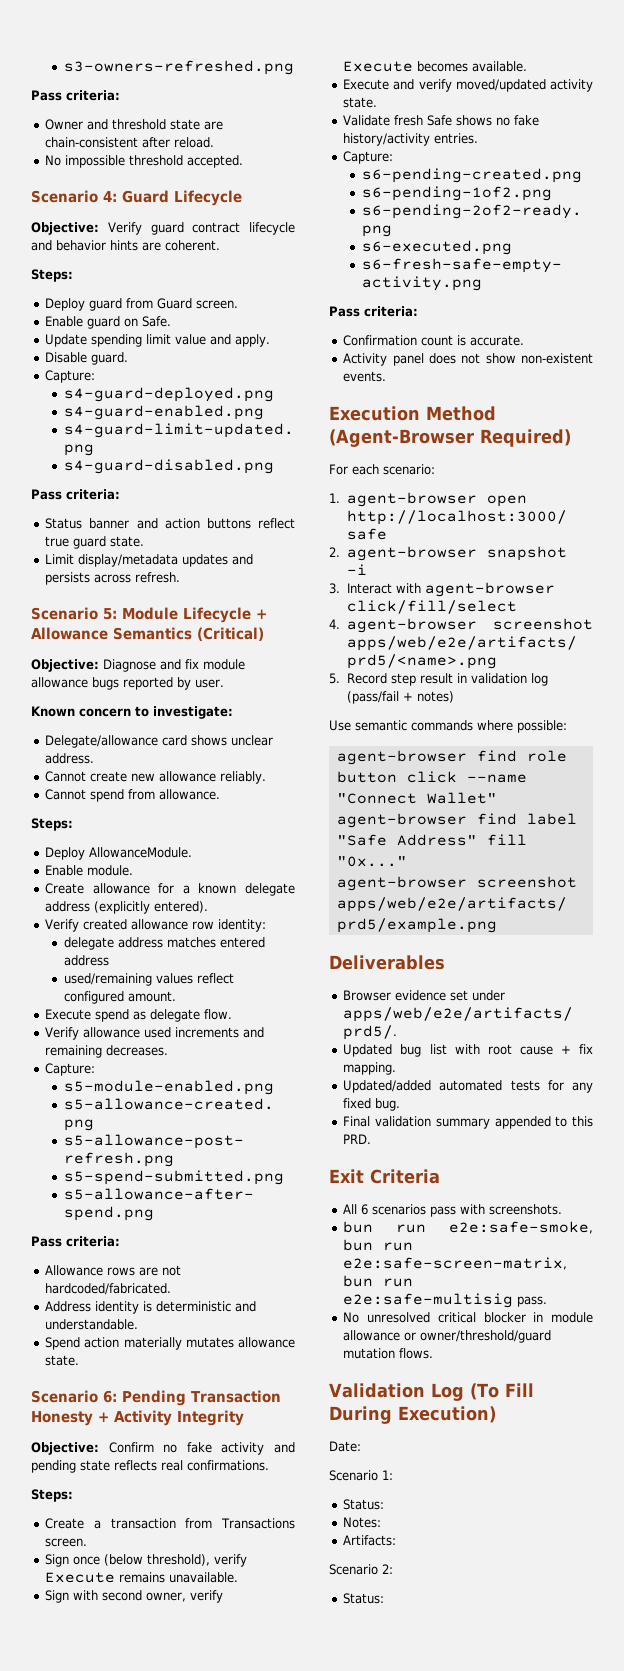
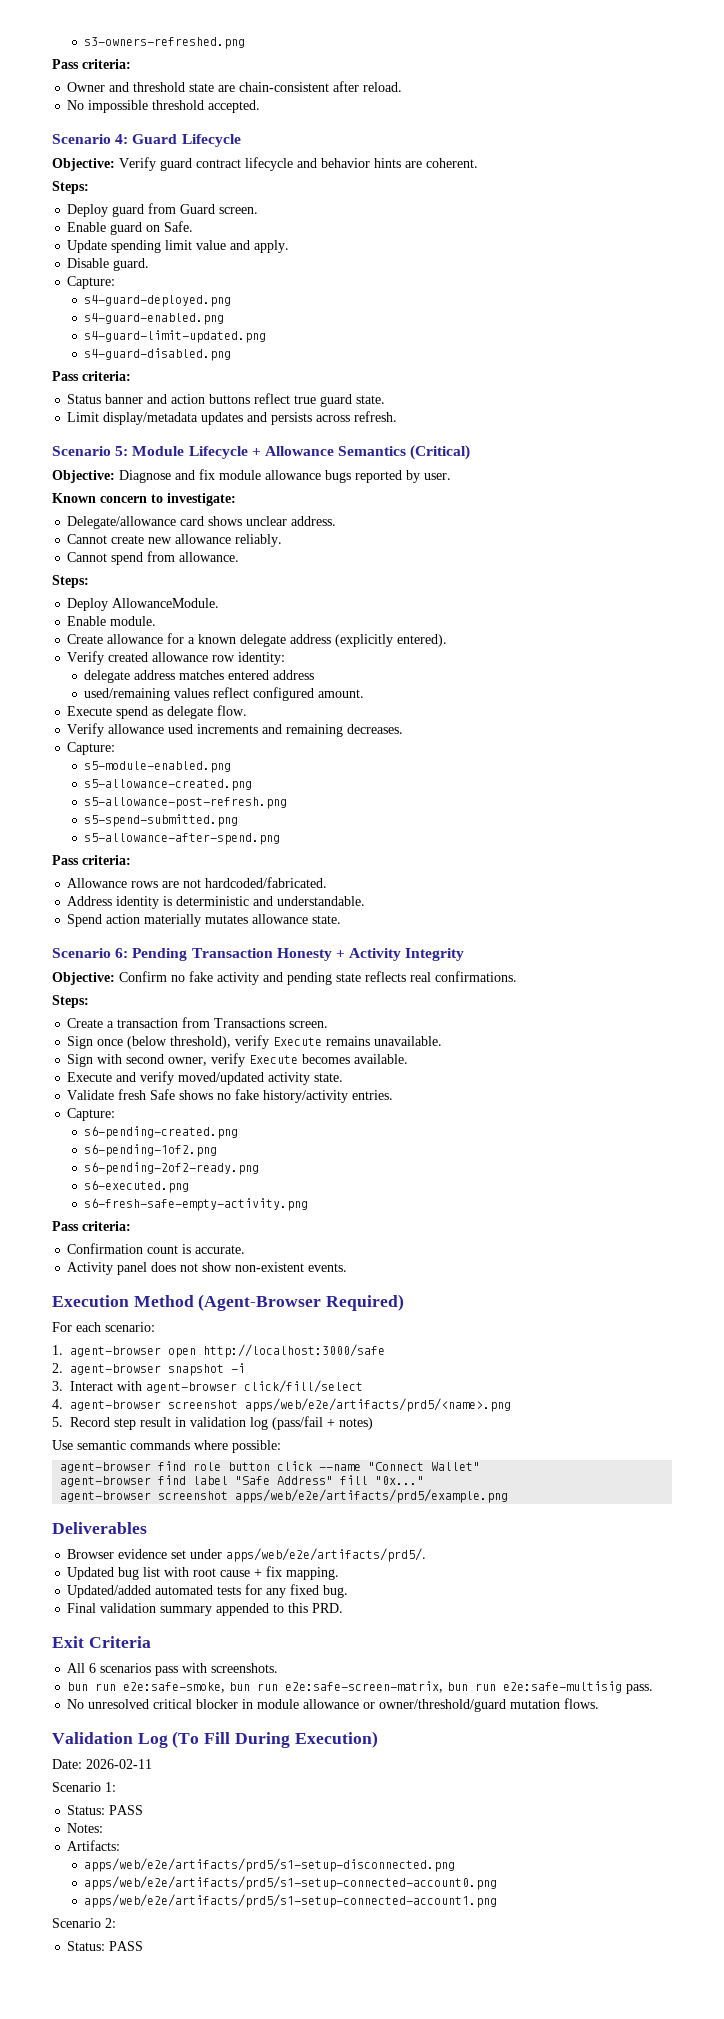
(361, 1446) none -> [86,1759,152,1769] 2026-02-11
(385, 1504) none -> [109,1805,144,1815] PASS
(397, 1540) none -> [84,1858,456,1872] [84,1876,498,1890] [84,1894,498,1908] // apps/web/e2e/artifacts/prd5/s1-setup-disconnected.png // apps/web/e2e/artifacts/prd5/s1-setup-connected-account0.png // apps/web/e2e/artifacts/prd5/s1-setup-connected-account1.png
(385, 1598) none -> [109,1941,144,1951] PASS

